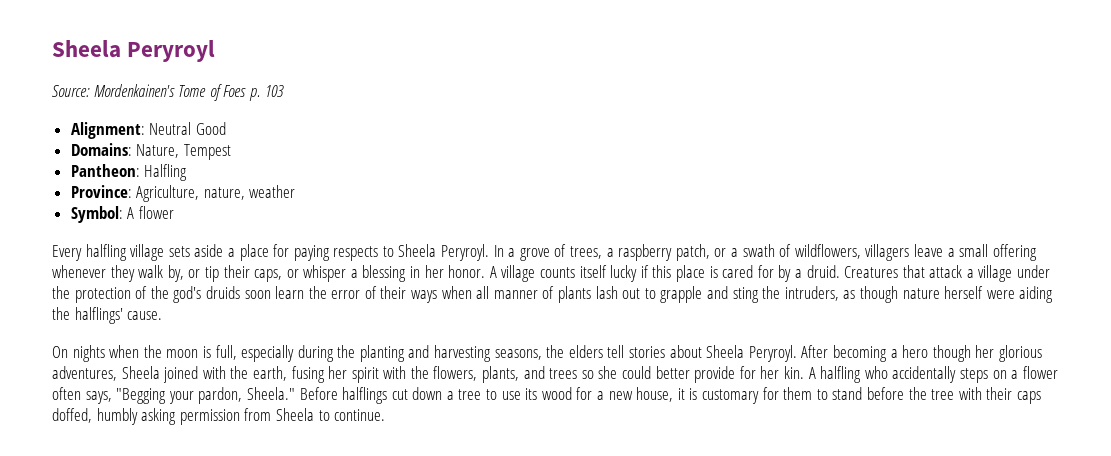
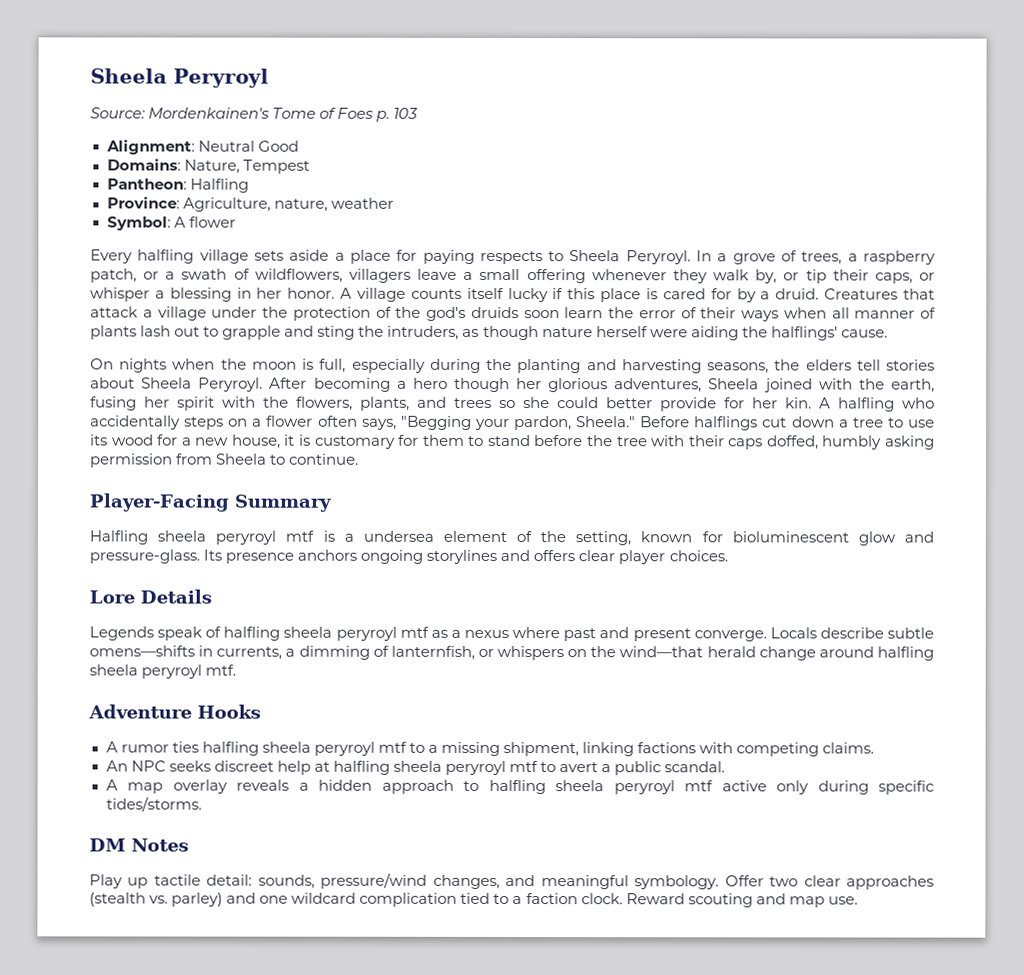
(386, 415) none -> [89,493,331,512] [89,530,934,546] [89,549,728,565] [89,589,212,604] [89,626,935,642] [89,645,934,661] [89,664,237,679] [88,704,261,719] [105,741,875,757] [105,760,726,776] [105,779,934,795] [105,796,202,812] [89,838,189,852] [89,872,934,890] [89,892,858,908] // Player-Facing Summary // Halfling sheela peryroyl mtf is a undersea element of the setting, known for bioluminescent glow and pressure-glass. Its presence anchors ongoing storylines and offers clear player choices. // Lore Details // Legends speak of halfling sheela peryroyl mtf as a nexus where past and present converge. Locals describe subtle omens—shifts in currents, a dimming of lanternfish, or whispers on the wind—that herald change around halfling sheela peryroyl mtf. // Adventure Hooks // A rumor ties halfling sheela peryroyl mtf to a missing shipment, linking factions with competing claims. // An NPC seeks discreet help at halfling sheela peryroyl mtf to avert a public scandal. // A map overlay reveals a hidden approach to halfling sheela peryroyl mtf active only during specific tides/storms. // DM Notes // Play up tactile detail: sounds, pressure/wind changes, and meaningful symbology. Offer two clear approaches (stealth vs. parley) and one wildcard complication tied to a faction clock. Reward scouting and map use.

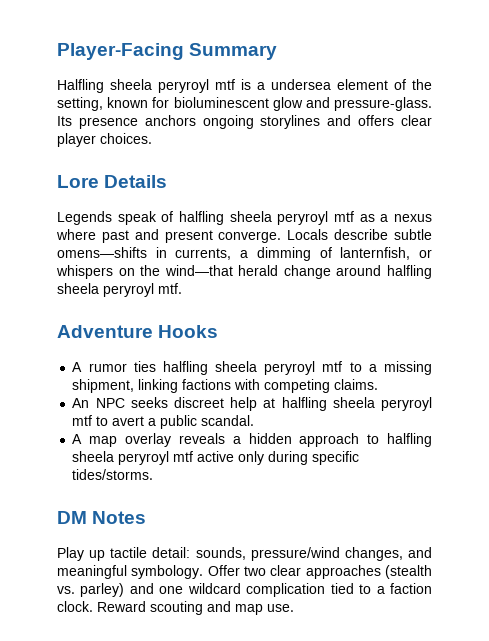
[90,68,269,88] [90,107,419,122] [105,139,299,155] [106,158,310,174] [106,178,249,193] [106,196,394,212] [106,216,236,231] [90,249,936,265] [90,268,935,284] [90,287,936,303] [90,306,936,322] [90,325,888,341] [90,358,936,374] [90,377,935,393] [90,396,935,412] [90,415,935,431] [90,434,935,450] [90,453,360,468] Sheela Peryroyl // Source: Mordenkainen's Tome of Foes p. 103 // Alignment: Neutral Good // Domains: Nature, Tempest // Pantheon: Halfling // Province: Agriculture, nature, weather // Symbol: A flower // Every halfling village sets aside a place for paying respects to Sheela Peryroyl. In a grove of trees, a raspberry patch, or a swath of wildflowers, villagers leave a small offering whenever they walk by, or tip their caps, or whisper a blessing in her honor. A village counts itself lucky if this place is cared for by a druid. Creatures that attack a village under the protection of the god's druids soon learn the error of their ways when all manner of plants lash out to grapple and sting the intruders, as though nature herself were aiding the halflings' cause. // On nights when the moon is full, especially during the planting and harvesting seasons, the elders tell stories about Sheela Peryroyl. After becoming a hero though her glorious adventures, Sheela joined with the earth, fusing her spirit with the flowers, plants, and trees so she could better provide for her kin. A halfling who accidentally steps on a flower often says, "Begging your pardon, Sheela." Before halflings cut down a tree to use its wood for a new house, it is customary for them to stand before the tree with their caps doffed, humbly asking permission from Sheela to continue. // -> (57, 51) none

